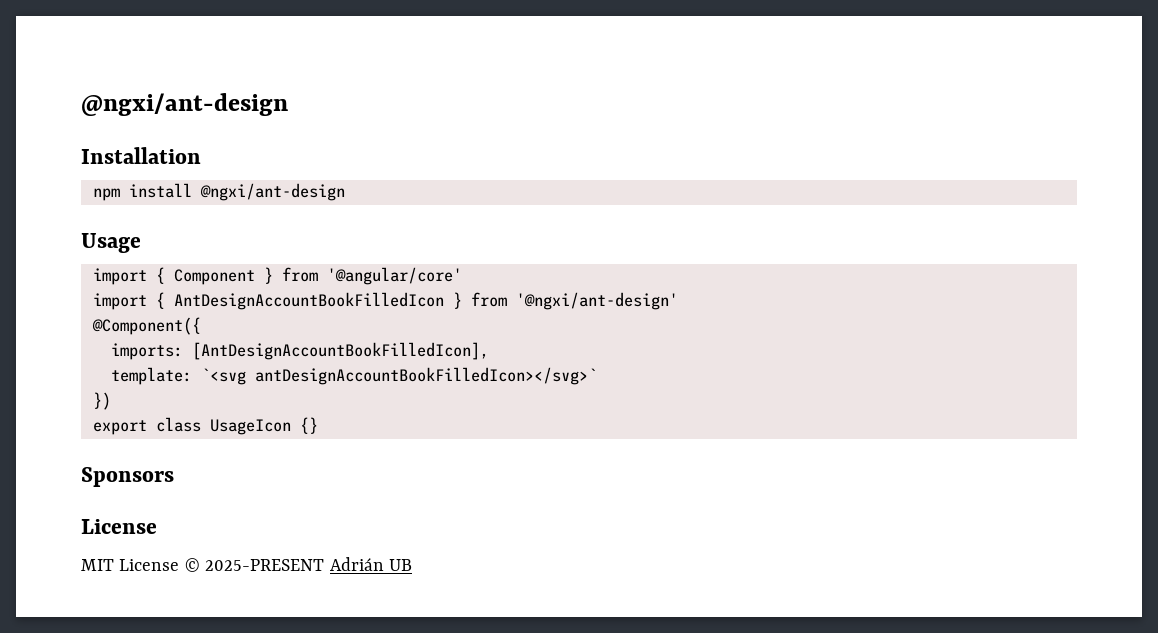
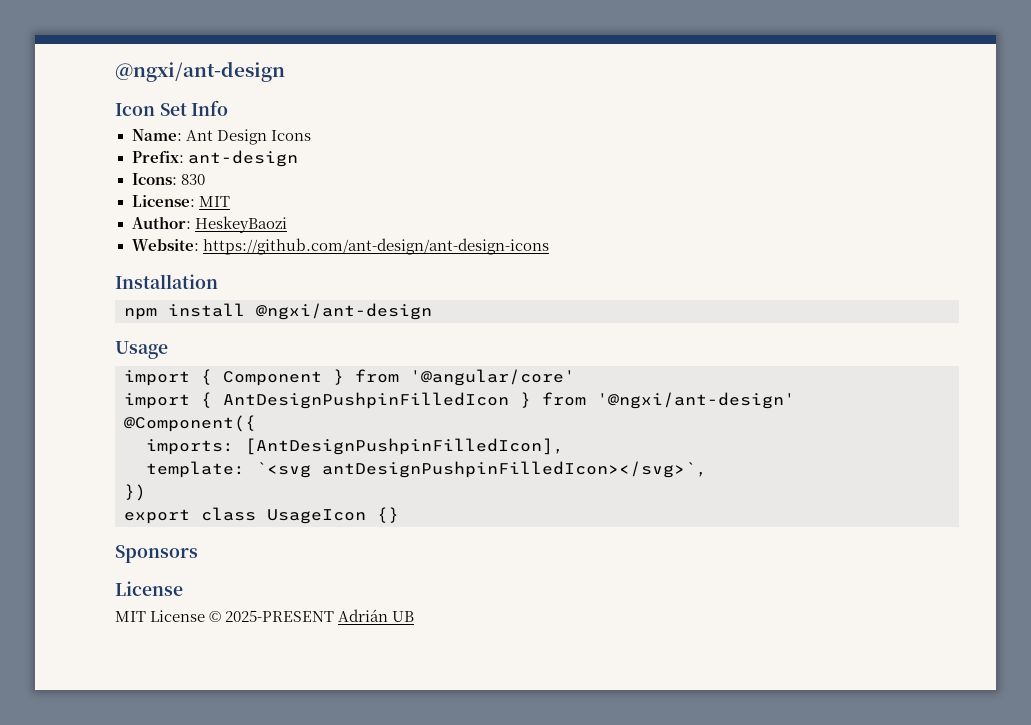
[81,93,288,116] @ngxi/ant-design -> [115,61,285,82] [115,100,229,116] [131,129,311,145] [131,150,298,167] [131,173,205,185] [131,195,230,207] [131,216,287,233] [131,238,549,255] @ngxi/ant-design // Icon Set Info // Name: Ant Design Icons // Prefix: ant-design // Icons: 830 // License: MIT // Author: HeskeyBaozi // Website: https://github.com/ant-design/ant-design-icons
[174,292,444,310] AntDesignAccountBookFilledIcon -> [223,392,509,409] AntDesignPushpinFilledIcon
[192,342,489,360] [AntDesignAccountBookFilledIcon], -> [245,438,564,455] [AntDesignPushpinFilledIcon],
[255,367,597,385] antDesignAccountBookFilledIcon></svg>` -> [322,461,707,478] antDesignPushpinFilledIcon></svg>`,

